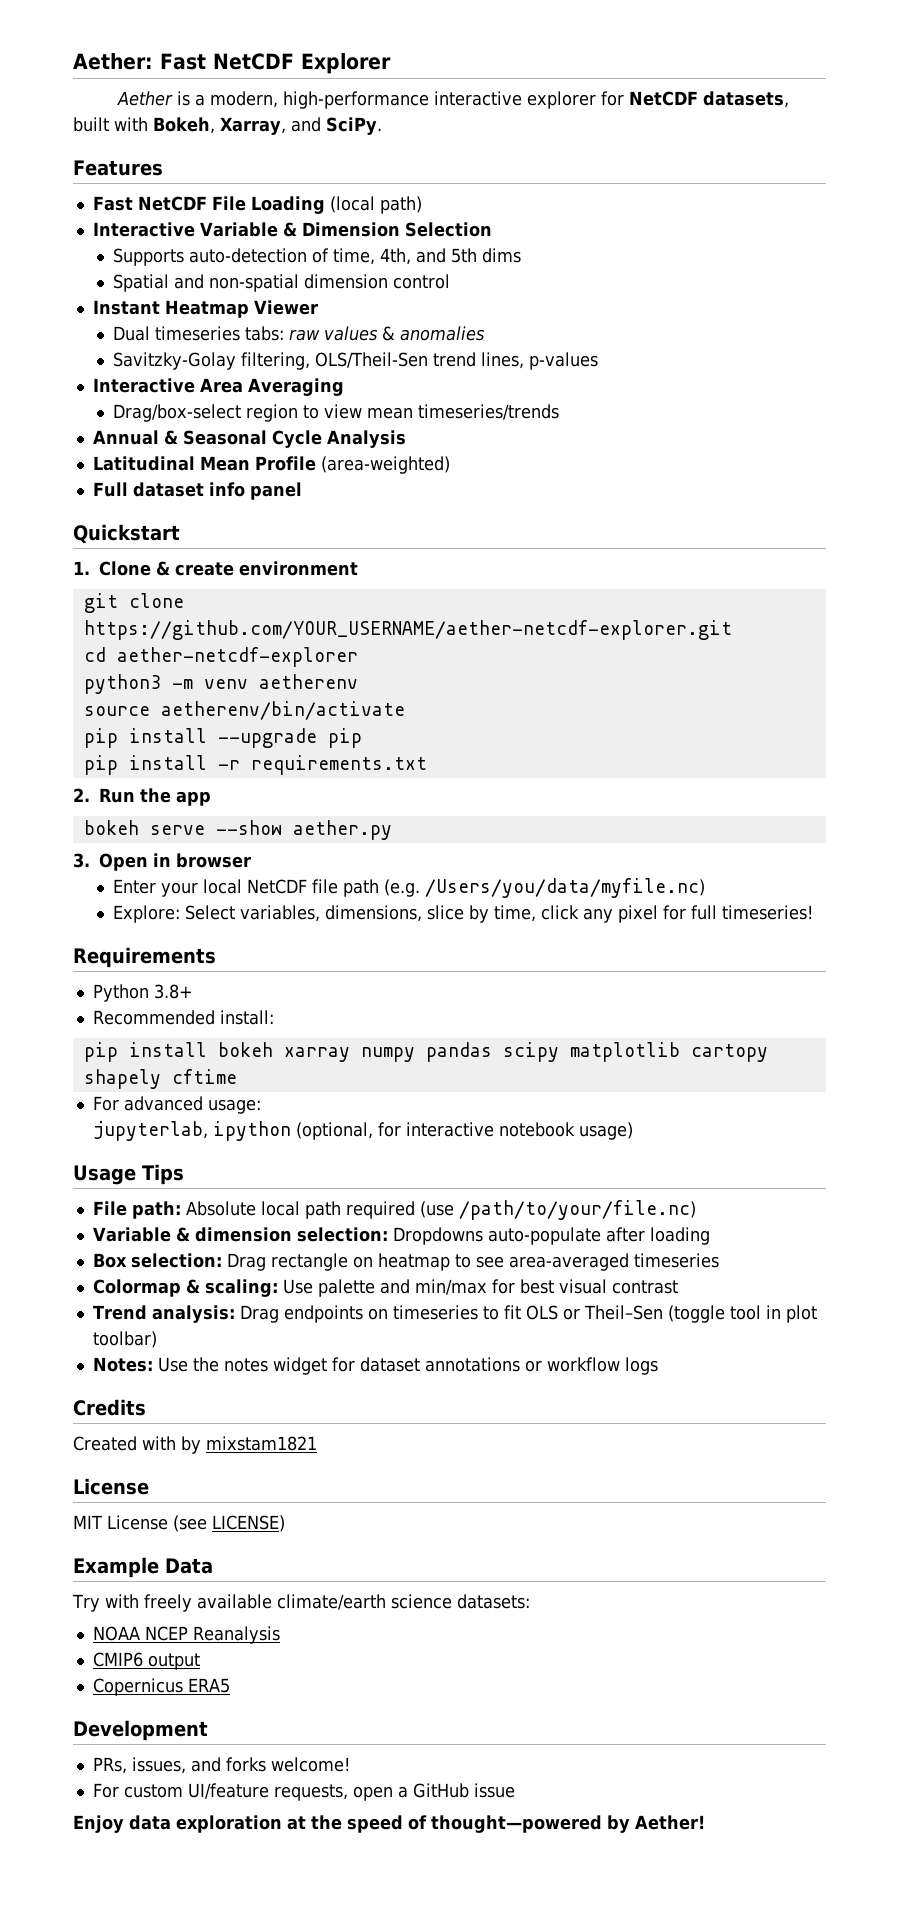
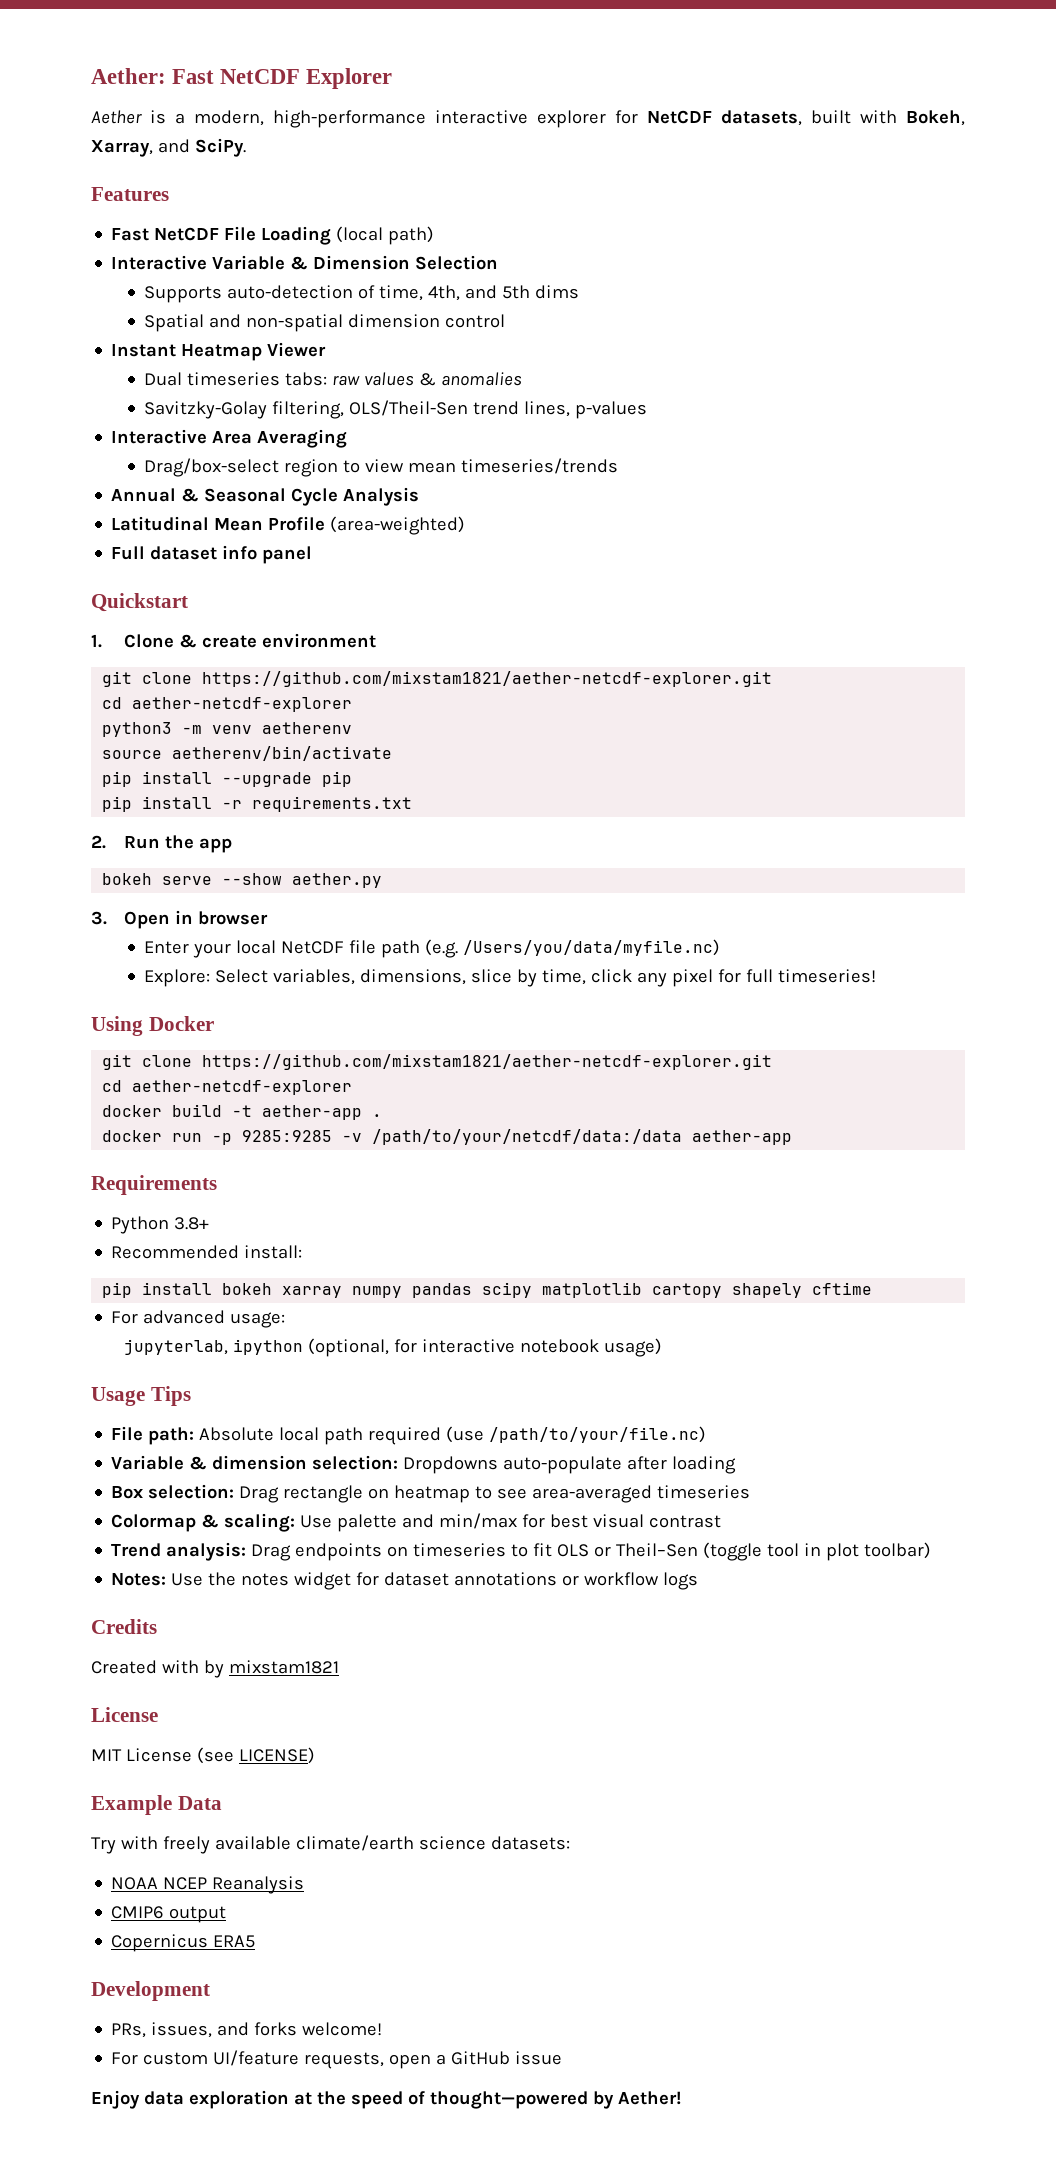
[83,620,732,640] https://github.com/YOUR_USERNAME/aether-netcdf-explorer.git -> [202,671,773,687] https://github.com/mixstam1821/aether-netcdf-explorer.git
(813, 912) none -> [91,1016,214,1036] [102,1054,773,1070] [102,1080,353,1095] [102,1104,383,1120] [102,1129,793,1145] // Using Docker // git clone https://github.com/mixstam1821/aether-netcdf-explorer.git // cd aether-netcdf-explorer // docker build -t aether-app . // docker run -p 9285:9285 -v /path/to/your/netcdf/data:/data aether-app

